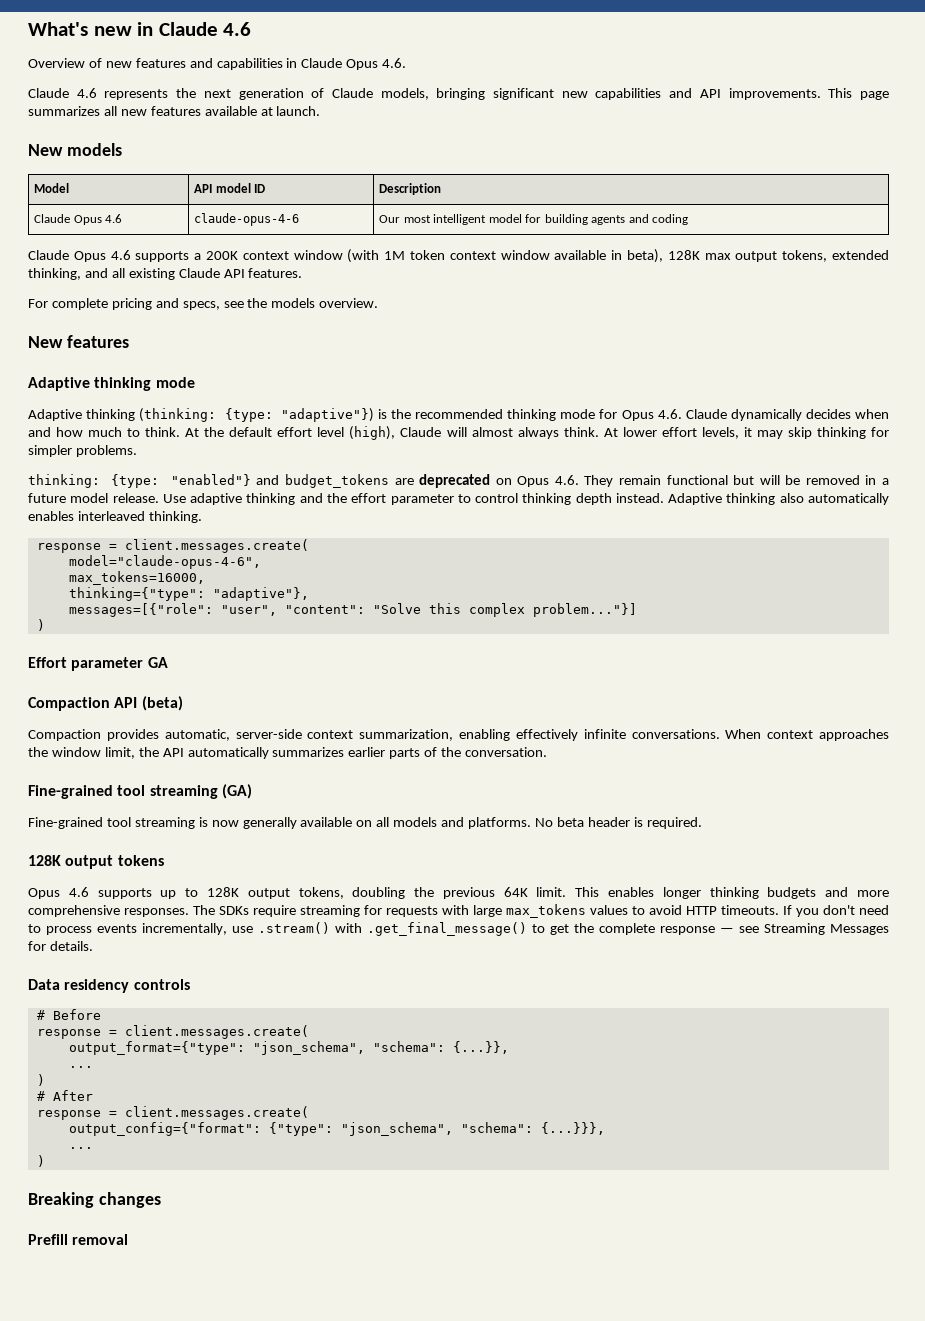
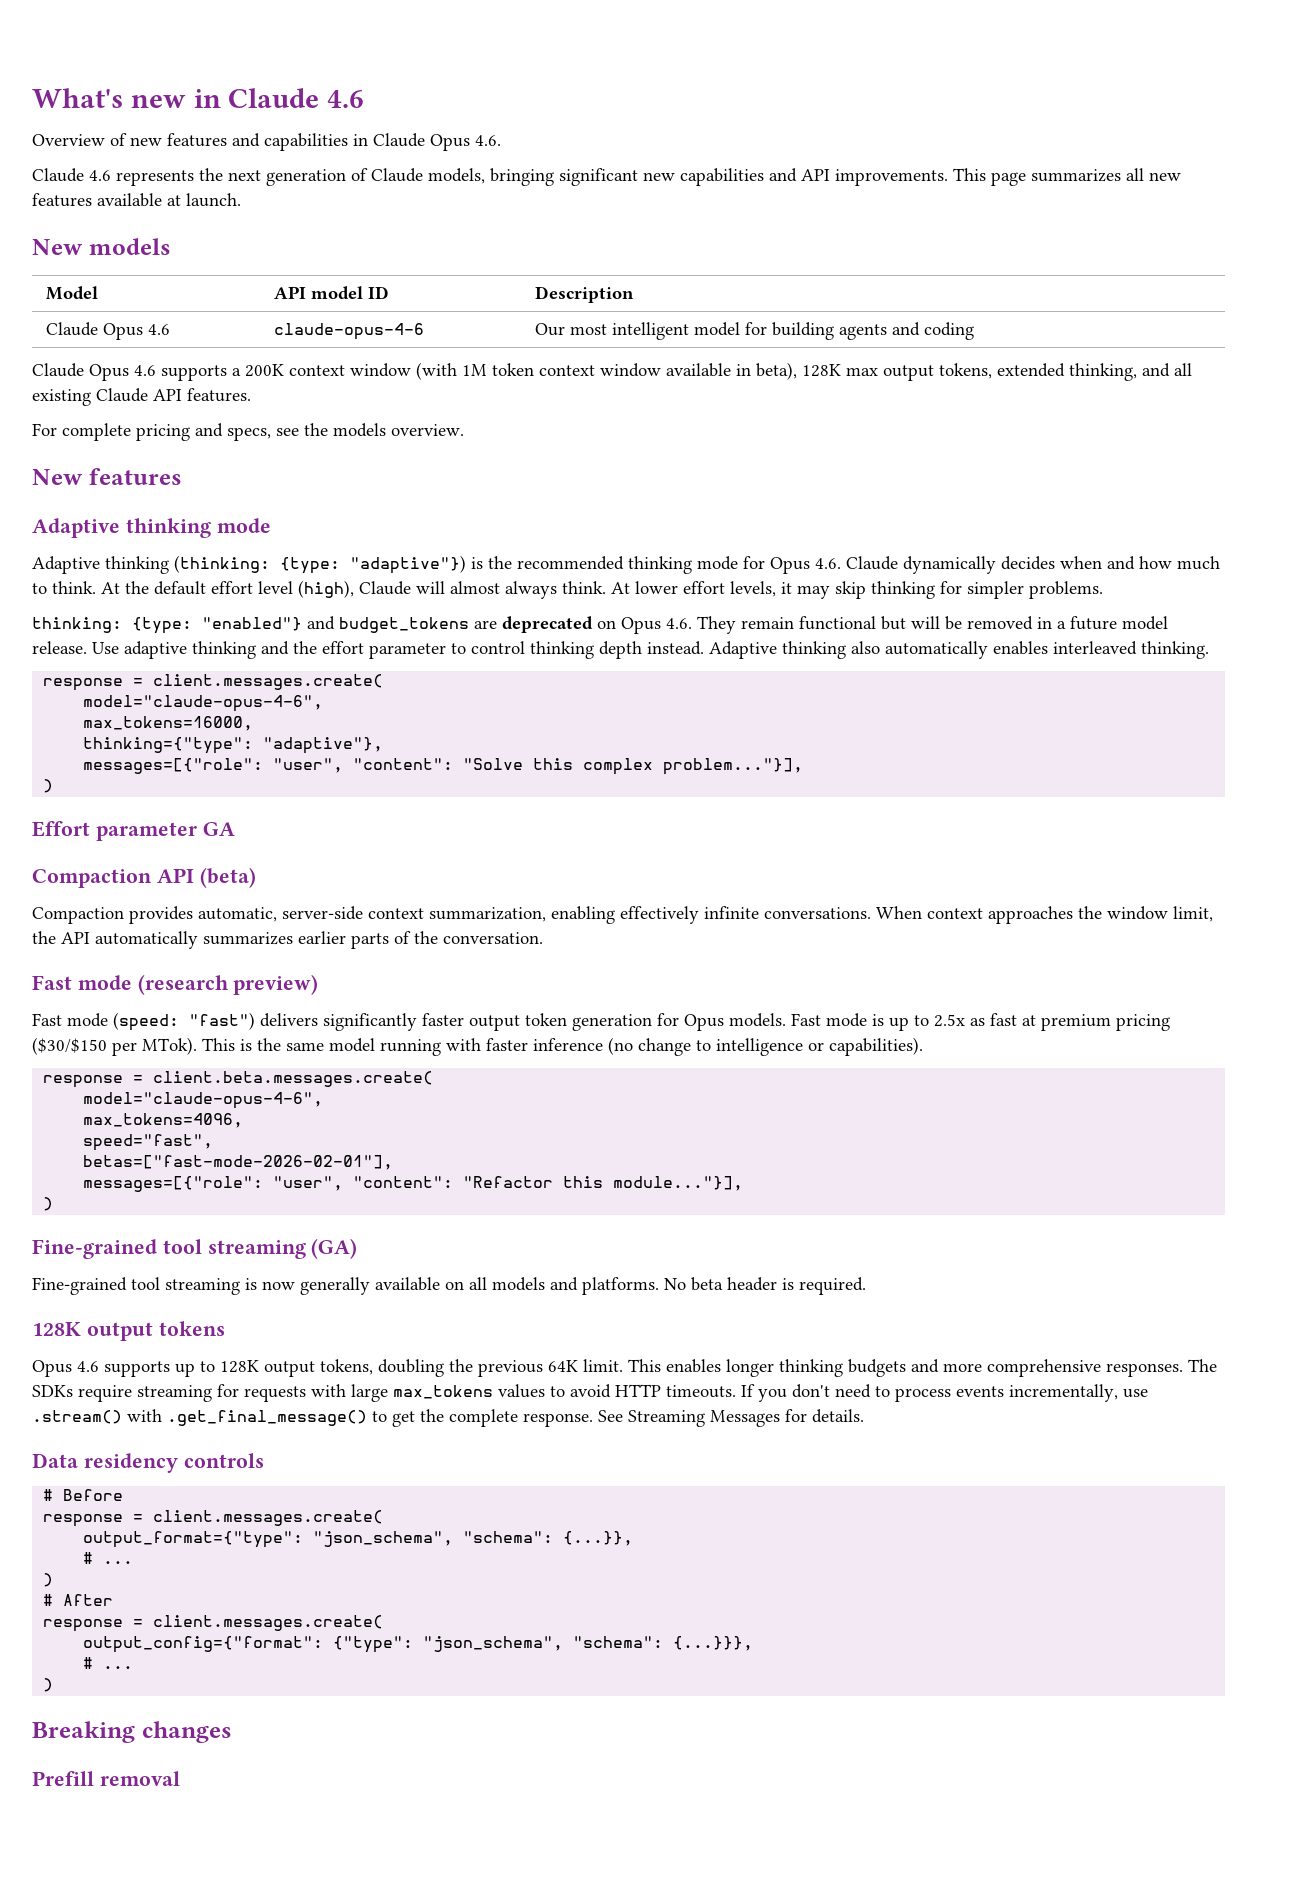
[532,603,637,617] problem..."}] -> [663,758,804,775] problem..."}],
(548, 752) none -> [32,974,319,995] [32,1012,1170,1031] [32,1037,923,1056] [43,1071,434,1088] [83,1092,324,1109] [83,1113,244,1128] [83,1134,214,1151] [83,1155,394,1170] [83,1176,744,1192] [43,1197,54,1211] // Fast mode (research preview) // Fast mode (speed: "fast") delivers significantly faster output token generation for Opus models. Fast mode is up to 2.5x as fast at premium pricing ($30/$150 per MTok). This is the same model running with faster inference (no change to intelligence or capabilities). // response = client.beta.messages.create( // model="claude-opus-4-6", // max_tokens=4096, // speed="fast", // betas=["fast-mode-2026-02-01"], // messages=[{"role": "user", "content": "Refactor this module..."}], // )
[660,926,759,935] response — see -> [523,1410,623,1427] response. See
(509, 1047) none -> [83,1552,94,1564] #
(605, 1128) none -> [83,1657,94,1669] #

